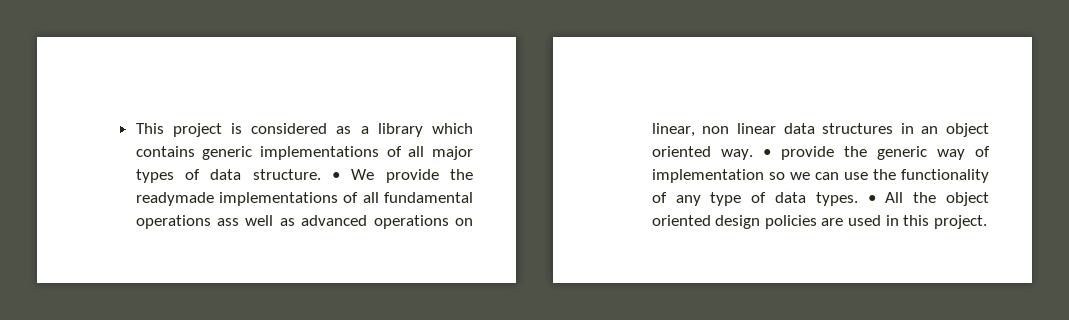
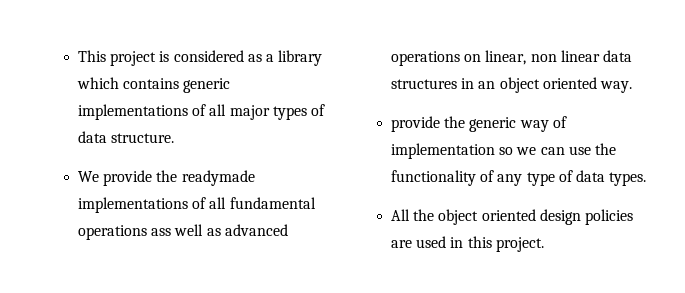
[332,172,341,180] • -> (175, 138) //
[762,149,771,157] • -> (632, 87) //
[867,195,876,203] • -> (647, 179) //

